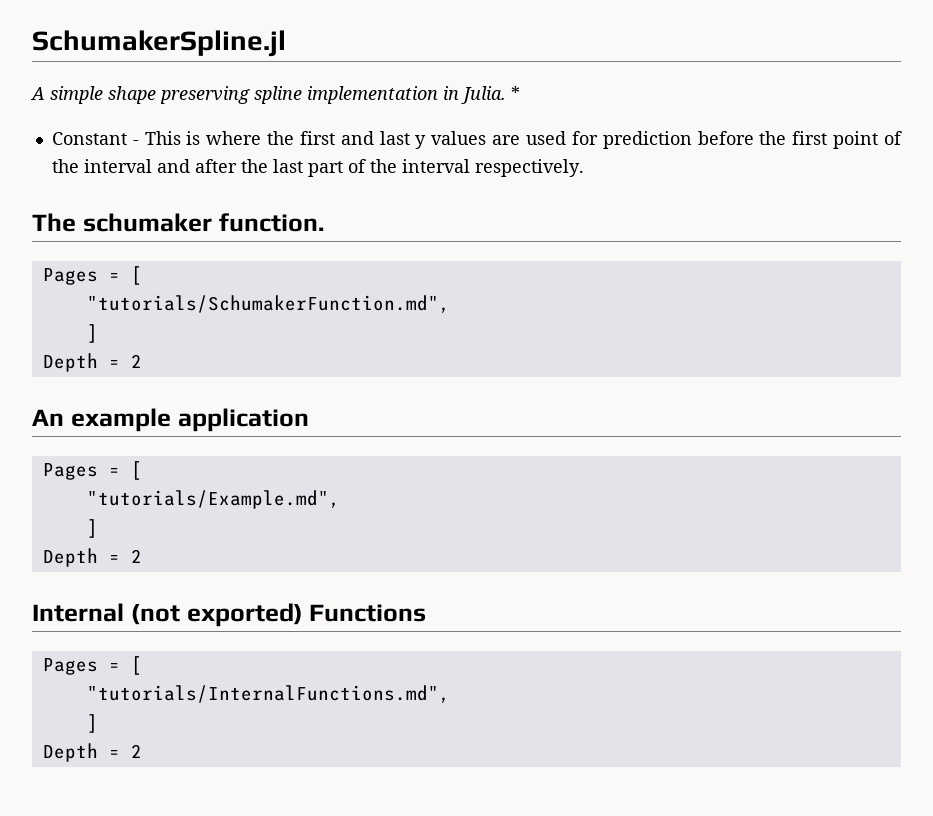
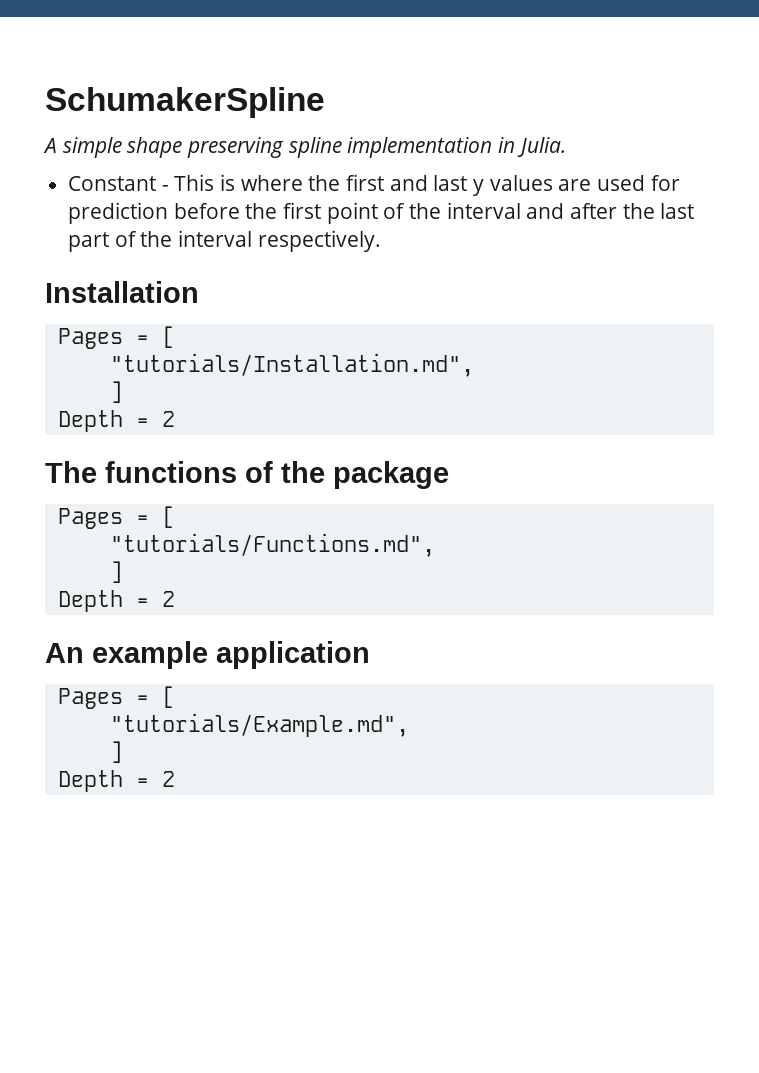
[32,30,286,57] SchumakerSpline.jl -> [45,87,325,118] SchumakerSpline
[511,86,520,100] * -> (566, 147) none
[32,213,324,232] [42,266,142,285] [86,295,450,313] The schumaker function. // Pages = [ // "tutorials/SchumakerFunction.md", -> [45,281,199,303] [57,326,175,349] [109,353,474,377] [109,381,123,403] [57,410,175,432] [45,461,449,489] [57,506,175,529] [109,533,435,557] Installation // Pages = [ // "tutorials/Installation.md", // ] // Depth = 2 // The functions of the package // Pages = [ // "tutorials/Functions.md",
[32,603,427,627] [42,656,142,675] [86,685,450,703] [86,714,98,733] [42,743,142,762] // Internal (not exported) Functions // Pages = [ // "tutorials/InternalFunctions.md", // ] // Depth = 2 -> (175, 779) none

